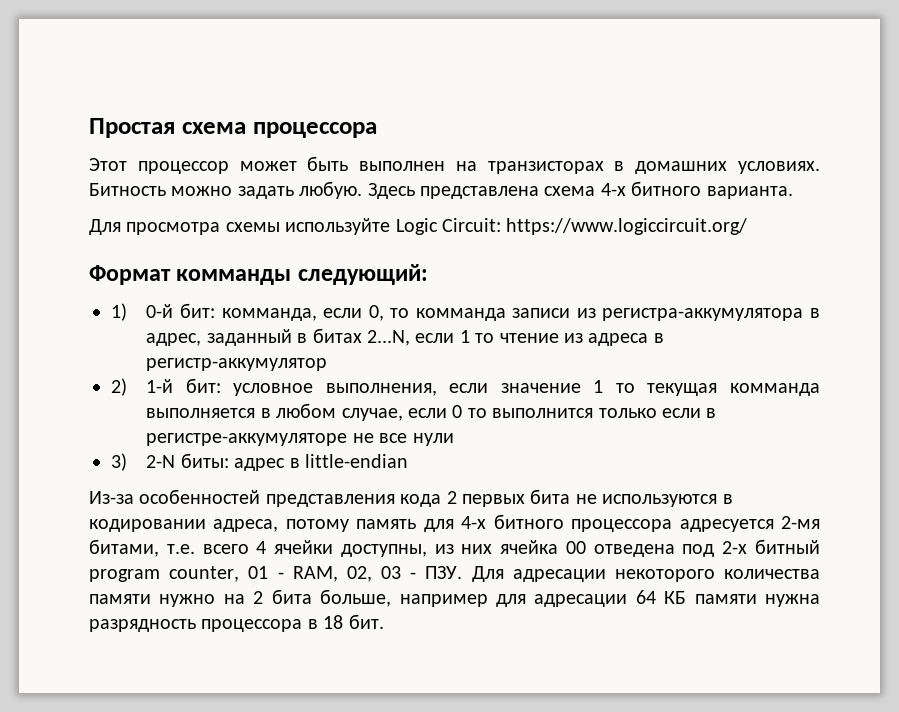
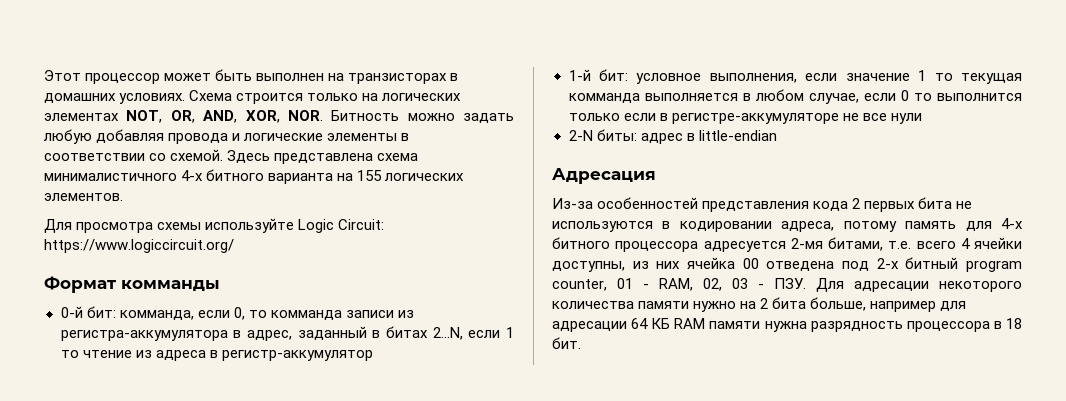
[89,118,377,138] Простая схема процессора // -> (44, 75) none
[89,181,363,199] Битность можно задать любую. -> [189,90,462,104] [44,110,514,123] [44,129,410,144] [44,149,224,161] Схема строится только на логических элементах NOT, OR, AND, XOR, NOR. Битность можно задать любую добавляя провода и логические элементы в соответствии со схемой.
[600,181,793,199] 4-х битного варианта. -> [44,169,465,184] [44,193,123,201] минималистичного 4-х битного варианта на 155 логических элементов.
[297,264,428,285] [111,303,127,321] следующий: // 1) -> (220, 285) //
[111,378,127,396] 2) -> (373, 355) none
[111,453,127,471] 3) -> (922, 118) none
(408, 461) none -> [552,168,656,184] // Адресация
(687, 597) none -> [674,318,706,329] RAM

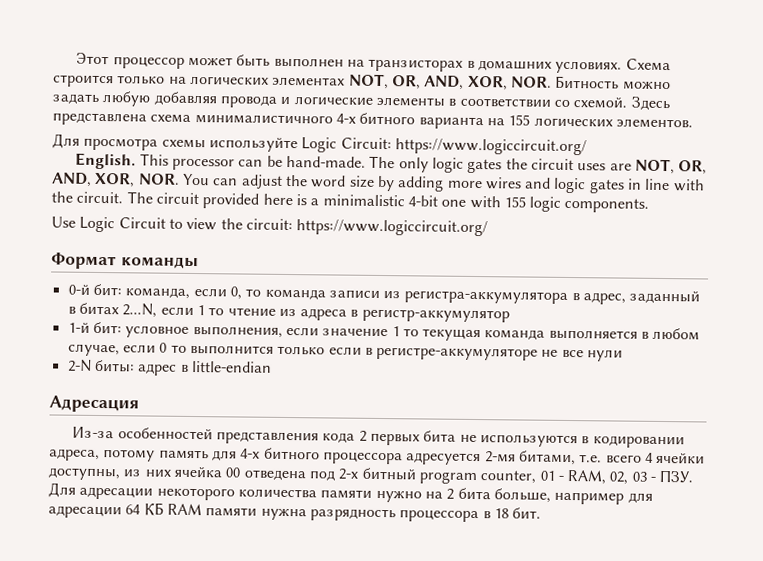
(234, 246) none -> [75,152,708,175] [51,172,705,194] [51,191,650,213] [51,216,489,237] // English. This processor can be hand-made. The only logic gates the circuit uses are NOT, OR, AND, XOR, NOR. You can adjust the word size by adding more wires and logic gates in line with the circuit. The circuit provided here is a minimalistic 4-bit one with 155 logic components. // Use Logic Circuit to view the circuit: https://www.logiccircuit.org/
[121,280,220,291] комманды -> [120,256,199,270] команды
[119,310,194,320] комманда, -> [125,287,191,299] команда,
[270,310,342,320] комманда -> [264,288,326,301] команда
[568,93,640,103] комманда -> [484,329,546,341] команда

